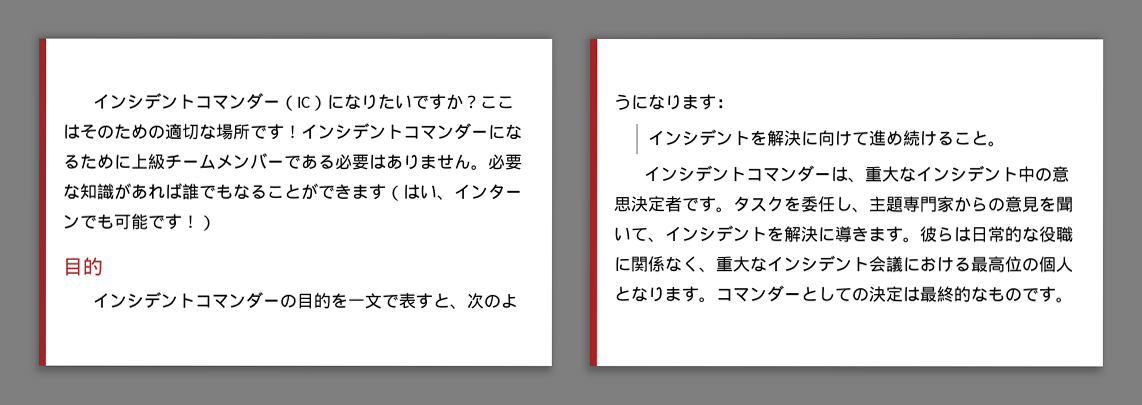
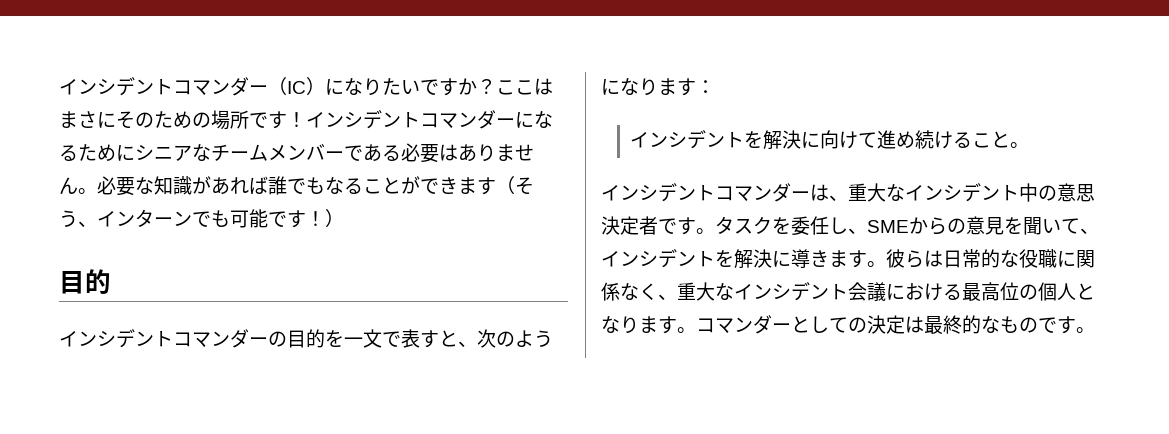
(81, 131) none -> [59,111,116,128] まさに
[165,123,217,140] 適切な -> (211, 120) none
[131,153,166,170] 上級 -> [135,144,211,161] シニアな
[403,183,438,199] はい -> [515,177,534,195] [59,210,78,228] そう
[868,196,955,213] 主題専門家 -> [867,220,909,233] SME

